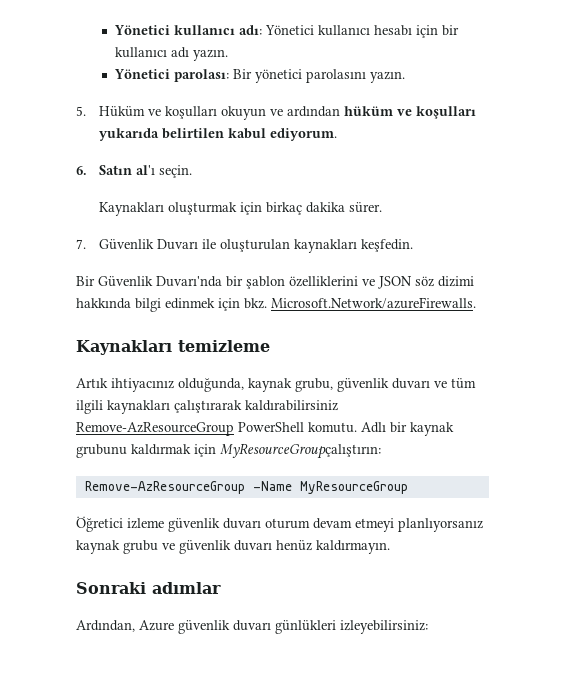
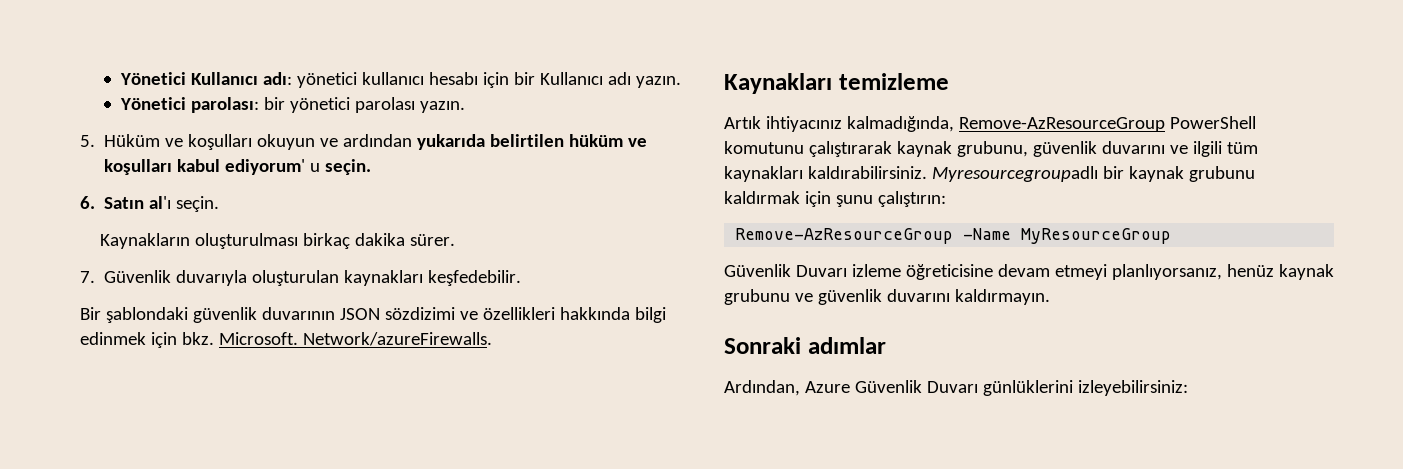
[113,25,314,35] Yönetici kullanıcı adı: Yönetici -> [119,72,357,88] Yönetici Kullanıcı adı: yönetici
[114,47,167,58] kullanıcı -> [539,72,603,85] Kullanıcı
[232,69,366,83] Bir yönetici parolasını -> [263,97,415,113] bir yönetici parolası
(340, 111) none -> [417,134,565,150] yukarıda belirtilen
[98,128,337,141] yukarıda belirtilen kabul ediyorum. -> [177,159,372,175] kabul ediyorum' u seçin.
[98,202,262,216] Kaynakları oluşturmak için -> [100,233,299,249] Kaynakların oluşturulması
[156,239,216,250] Duvarı ile -> [176,270,248,286] duvarıyla
[360,239,413,252] [76,276,474,289] keşfedin. // Bir Güvenlik Duvarı'nda bir şablon özelliklerini ve JSON söz dizimi -> [428,270,522,286] [80,307,555,323] keşfedebilir. // Bir şablondaki güvenlik duvarının JSON sözdizimi ve özellikleri
[271,297,476,309] Microsoft.Network/azureFirewalls. -> [218,332,492,346] Microsoft. Network/azureFirewalls.
[178,378,476,392] [76,400,338,414] [76,422,386,436] olduğunda, kaynak grubu, güvenlik duvarı ve tüm ilgili kaynakları çalıştırarak kaldırabilirsiniz Remove-AzResourceGroup PowerShell komutu. Adlı -> [846,116,1256,132] [724,141,1258,157] [724,166,1098,182] kalmadığında, Remove-AzResourceGroup PowerShell komutunu çalıştırarak kaynak grubunu, güvenlik duvarını ve ilgili tüm kaynakları kaldırabilirsiniz. Myresourcegroupadlı
[220,443,381,459] MyResourceGroupçalıştırın: -> [835,191,946,207] şunu çalıştırın:
[76,516,483,532] [76,540,312,554] Öğretici izleme güvenlik duvarı oturum devam etmeyi planlıyorsanız kaynak grubu ve güvenlik duvarı henüz -> [724,264,1334,280] [724,289,950,305] Güvenlik Duvarı izleme öğreticisine devam etmeyi planlıyorsanız, henüz kaynak grubunu ve güvenlik duvarını
[178,620,336,634] güvenlik duvarı günlükleri -> [854,380,1073,396] Güvenlik Duvarı günlüklerini

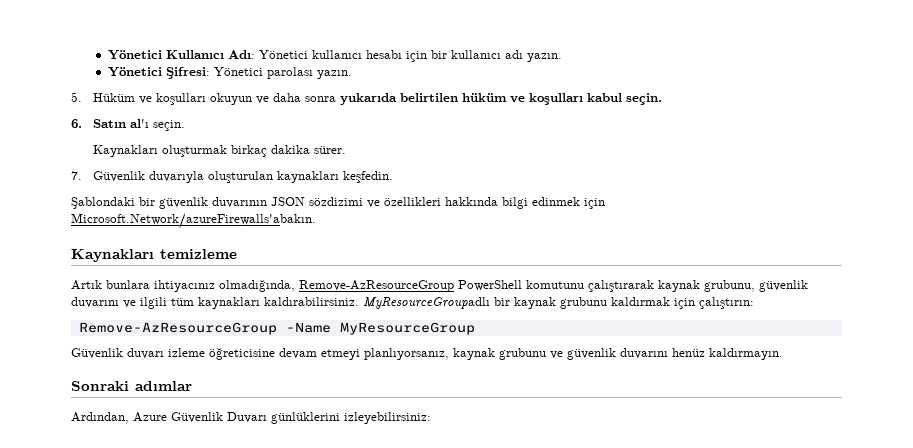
[262,72,357,88] adı: yönetici -> [227,50,308,59] Adı: Yönetici
[539,72,603,85] Kullanıcı -> [450,50,501,59] kullanıcı
[190,97,350,113] parolası: bir yönetici -> [165,67,263,79] Şifresi: Yönetici
[343,134,413,147] ardından -> [273,93,337,102] daha sonra
[225,159,321,175] ediyorum' u -> (623, 97) none
[100,233,299,249] Kaynakların oluşturulması -> [93,145,228,157] Kaynakları oluşturmak
[428,270,522,286] [80,307,188,323] keşfedebilir. // Bir şablondaki -> [343,171,394,183] [71,197,155,209] keşfedin. // Şablondaki bir
[181,332,492,346] bkz. Microsoft. Network/azureFirewalls. -> [71,213,316,229] Microsoft.Network/azureFirewalls'abakın.
[765,116,954,132] ihtiyacınız kalmadığında, -> [106,280,295,292] bunlara ihtiyacınız olmadığında,
[931,166,1098,182] Myresourcegroupadlı -> [363,297,490,309] MyResourceGroupadlı
[835,195,873,207] şunu -> (695, 303) none
[795,265,847,277] Duvarı -> [127,348,164,359] duvarı
[1226,264,1274,277] henüz -> (449, 354) none
(950, 295) none -> [672,348,705,357] henüz

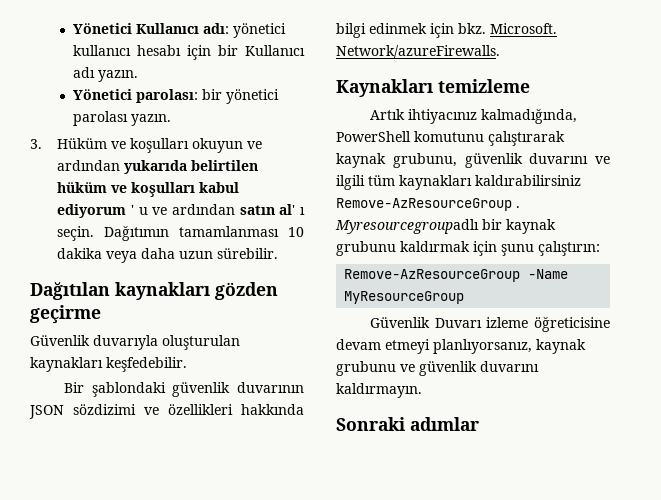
[227,50,308,59] Adı: Yönetici -> [202,23,286,38] adı: yönetici
[450,50,501,59] kullanıcı -> [245,45,305,56] Kullanıcı
[165,67,263,79] Şifresi: Yönetici -> [135,89,279,104] parolası: bir yönetici
[71,92,82,102] 5. -> [30,139,42,149] 3.
[273,93,337,102] daha sonra -> [57,160,121,171] ardından
[626,93,663,105] [71,119,186,131] [93,145,347,157] [71,171,82,180] seçin. // 6. Satın al'ı seçin. // Kaynakları oluşturmak birkaç dakika sürer. // 7. -> [57,204,305,218] [57,225,304,241] [57,248,279,263] [30,282,278,300] [30,305,101,324] ediyorum ' u ve ardından satın al' ı seçin. Dağıtımın tamamlanması 10 dakika veya daha uzun sürebilir. // Dağıtılan kaynakları gözden geçirme //
[343,171,394,183] [71,197,155,209] keşfedin. // Şablondaki bir -> [106,357,187,372] [64,382,166,397] keşfedebilir. // Bir şablondaki
[71,213,316,229] Microsoft.Network/azureFirewalls'abakın. -> [458,23,557,34] [336,45,500,58] bkz. Microsoft. Network/azureFirewalls.
[106,280,454,292] bunlara ihtiyacınız olmadığında, Remove-AzResourceGroup -> [408,108,578,124] ihtiyacınız kalmadığında,
[264,297,490,309] kaldırabilirsiniz. MyResourceGroupadlı -> [475,175,581,186] [336,198,520,211] [335,219,479,234] kaldırabilirsiniz Remove-AzResourceGroup . Myresourcegroupadlı
(695, 303) none -> [501,244,534,256] şunu
[127,348,164,359] duvarı -> [434,318,482,328] Duvarı
[672,348,705,357] henüz -> (539, 366) none
[71,412,431,424] // Ardından, Azure Güvenlik Duvarı günlüklerini izleyebilirsiniz: -> (479, 424) none

